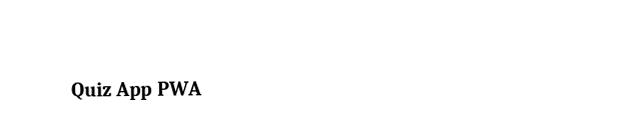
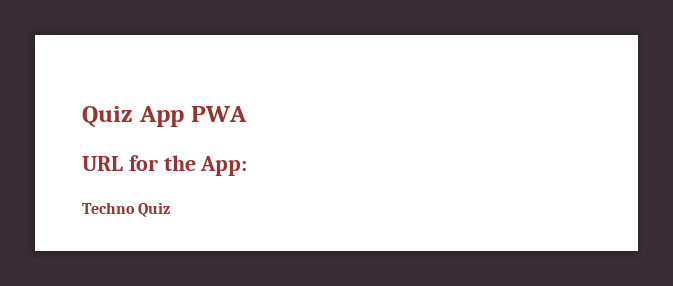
(203, 88) none -> [82,155,248,176] [82,202,171,217] // URL for the App: // Techno Quiz

